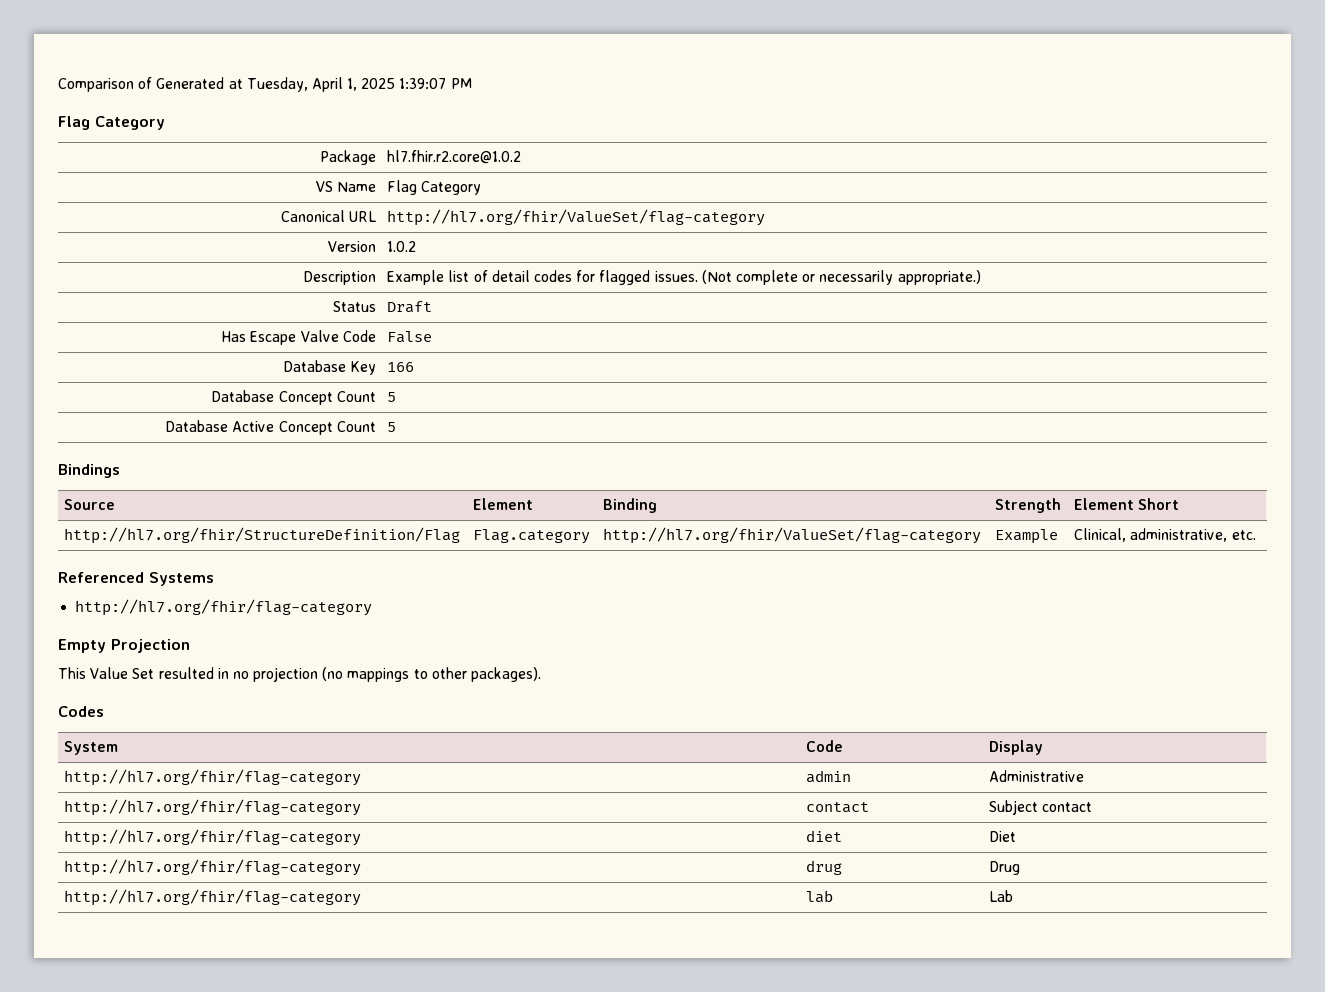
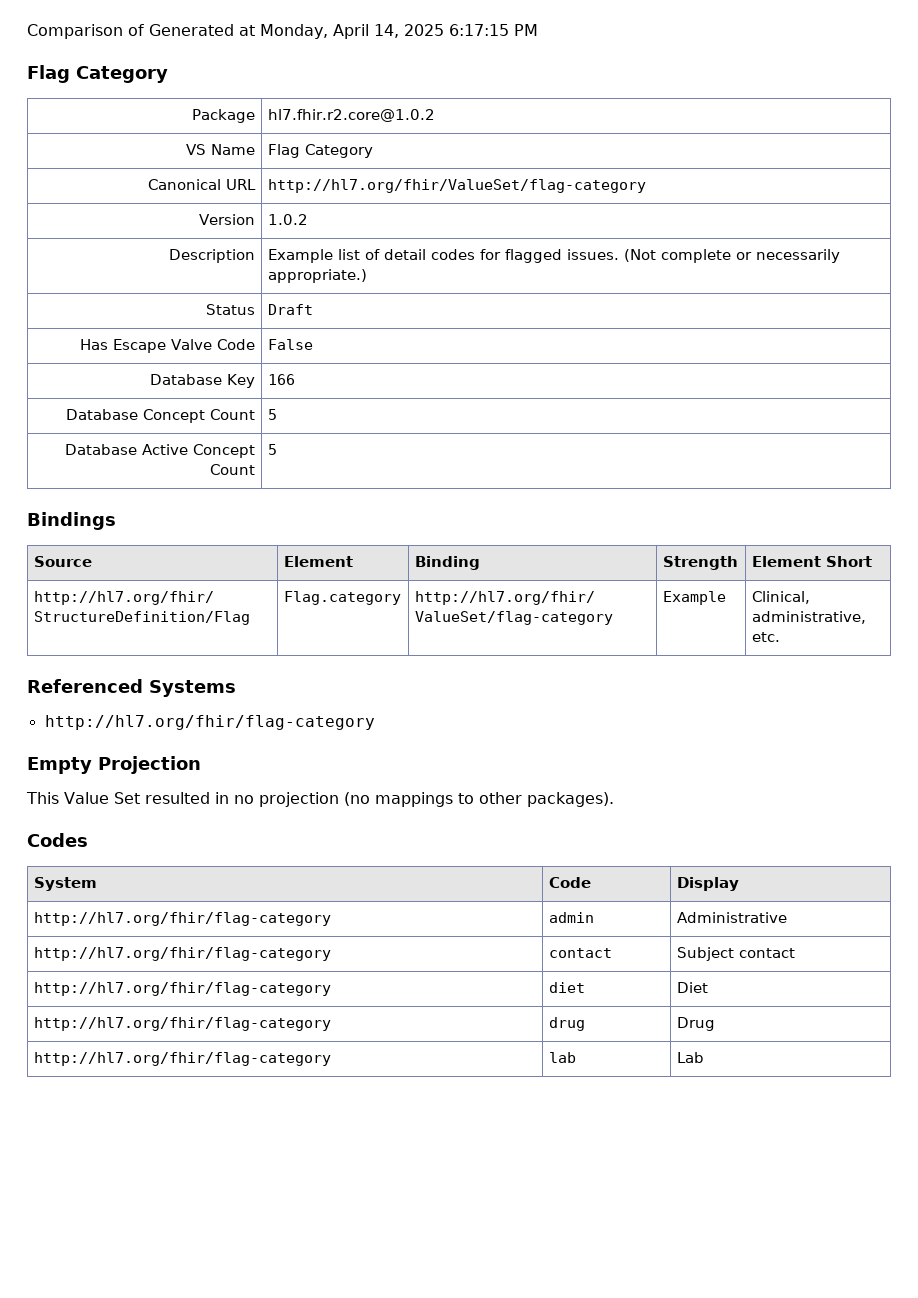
[246,77,447,92] Tuesday, April 1, 2025 1:39:07 -> [260,24,509,39] Monday, April 14, 2025 6:17:15

